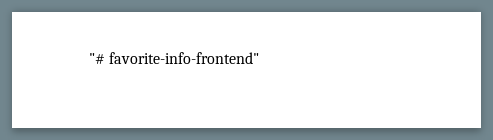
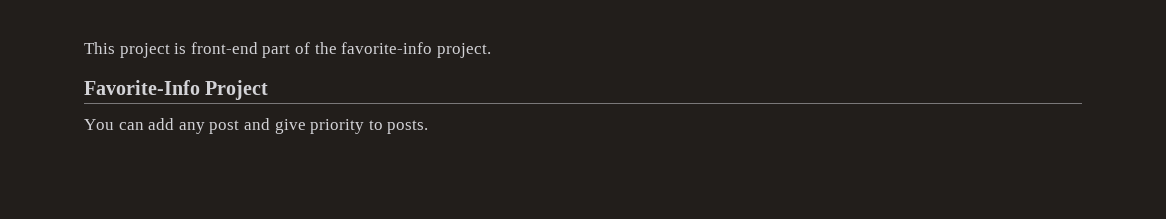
[89,52,260,64] "# favorite-info-frontend" -> [84,42,491,58] [84,80,269,100] [84,118,429,134] This project is front-end part of the favorite-info project. // Favorite-Info Project // You can add any post and give priority to posts.

